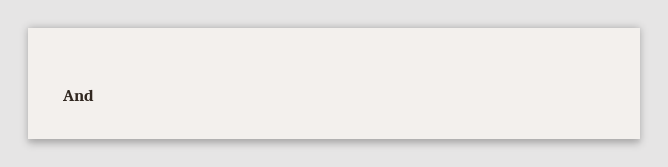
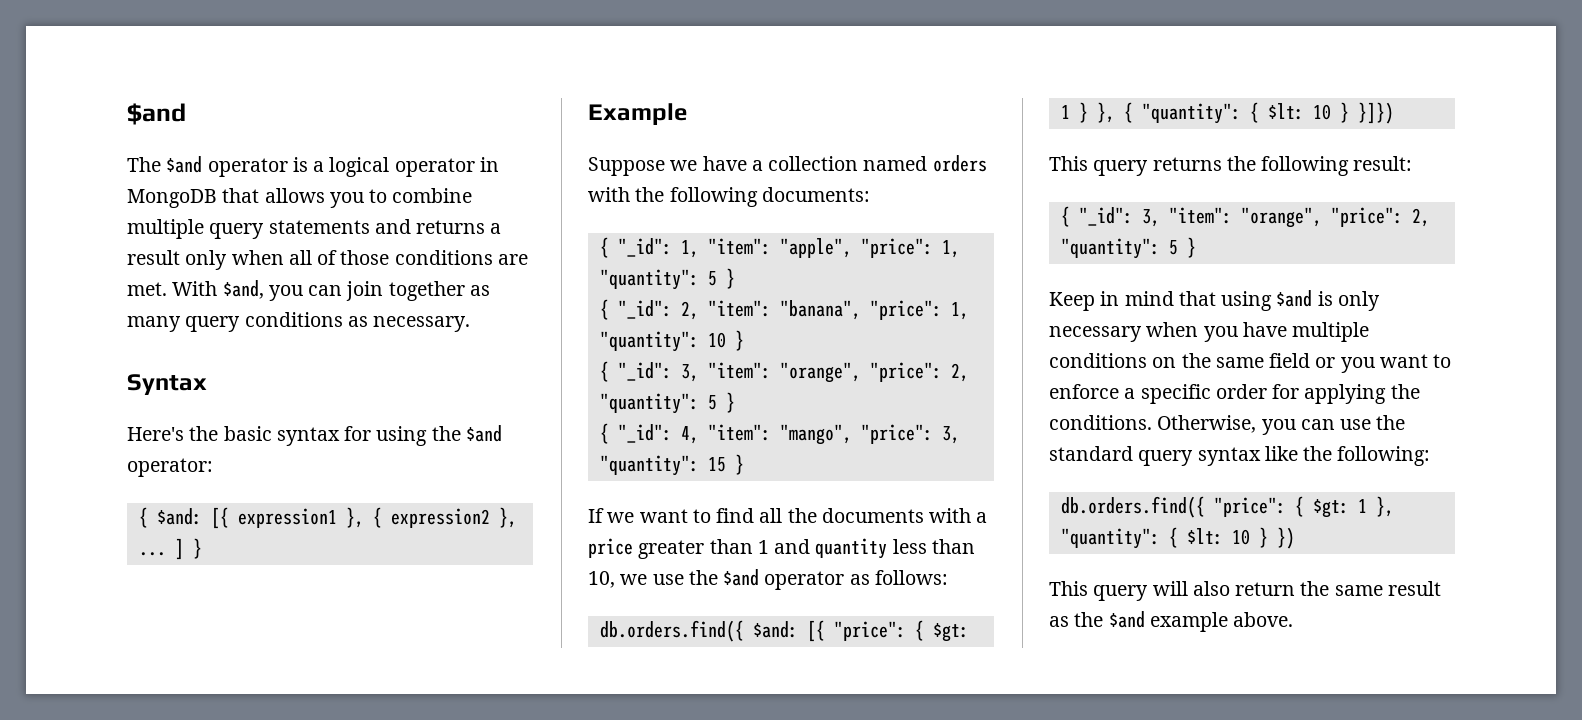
[62,89,94,101] And -> [127,103,186,125] [127,156,499,177] [127,188,473,208] [127,219,502,239] [127,250,528,270] [127,280,490,301] [127,312,471,332] [127,374,207,395] [127,425,502,446] [127,458,213,477] [138,507,517,529] [138,538,202,560] [588,103,687,125] [588,155,987,176] [588,187,870,207] [599,237,960,258] [599,268,735,290] [599,299,969,320] [599,330,744,352] [599,361,969,383] [599,392,735,414] [599,423,960,445] [599,454,744,476] [588,508,988,523] [588,538,975,559] [588,569,948,590] [599,620,969,642] [1060,102,1394,124] [1049,156,1413,176] [1060,206,1430,228] [1060,237,1196,259] [1049,290,1380,311] [1049,322,1370,342] [1049,353,1452,373] [1049,384,1420,404] [1049,415,1406,435] [1049,446,1431,466] [1060,496,1394,518] [1060,527,1295,549] [1049,581,1441,601] [1049,611,1294,632] $and // The $and operator is a logical operator in MongoDB that allows you to combine multiple query statements and returns a result only when all of those conditions are met. With $and, you can join together as many query conditions as necessary. // Syntax // Here's the basic syntax for using the $and operator: // { $and: [{ expression1 }, { expression2 }, ... ] } // Example // Suppose we have a collection named orders with the following documents: // { "_id": 1, "item": "apple", "price": 1, "quantity": 5 } // { "_id": 2, "item": "banana", "price": 1, "quantity": 10 } // { "_id": 3, "item": "orange", "price": 2, "quantity": 5 } // { "_id": 4, "item": "mango", "price": 3, "quantity": 15 } // If we want to find all the documents with a price greater than 1 and quantity less than 10, we use the $and operator as follows: // db.orders.find({ $and: [{ "price": { $gt: 1 } }, { "quantity": { $lt: 10 } }]}) // This query returns the following result: // { "_id": 3, "item": "orange", "price": 2, "quantity": 5 } // Keep in mind that using $and is only necessary when you have multiple conditions on the same field or you want to enforce a specific order for applying the conditions. Otherwise, you can use the standard query syntax like the following: // db.orders.find({ "price": { $gt: 1 }, "quantity": { $lt: 10 } }) // This query will also return the same result as the $and example above.

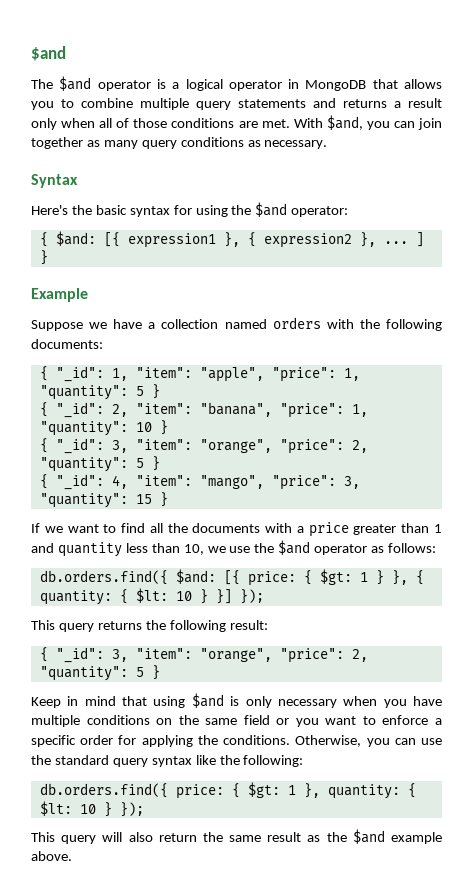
[833,621,906,641] "price": -> [247,571,296,586] price:
[1141,102,1394,124] "quantity": { $lt: 10 } }]}) -> [39,588,264,605] quantity: { $lt: 10 } }] });
[1213,497,1286,517] "price": -> [175,784,224,799] price:
[1060,527,1295,549] "quantity": { $lt: 10 } }) -> [327,783,416,799] [39,801,144,817] quantity: { $lt: 10 } });

